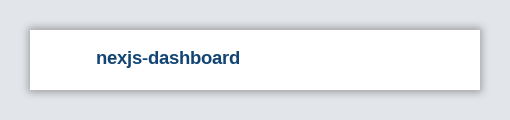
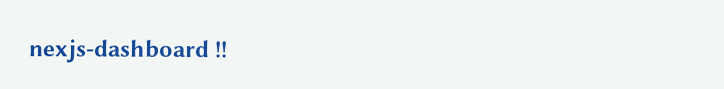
(240, 59) none -> [214,41,229,59] !!

